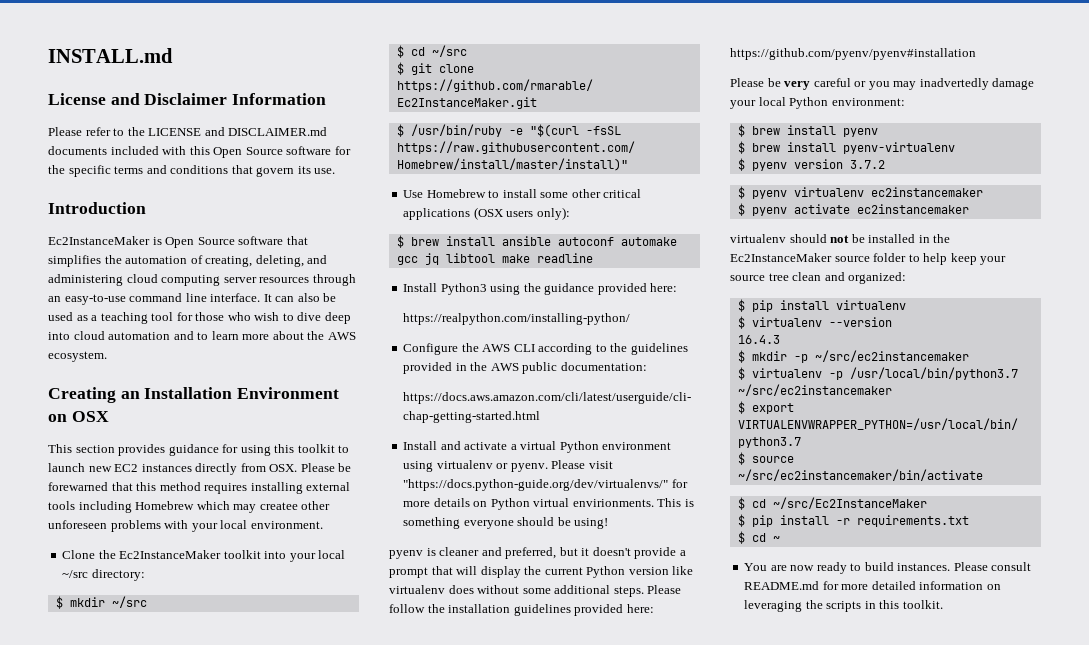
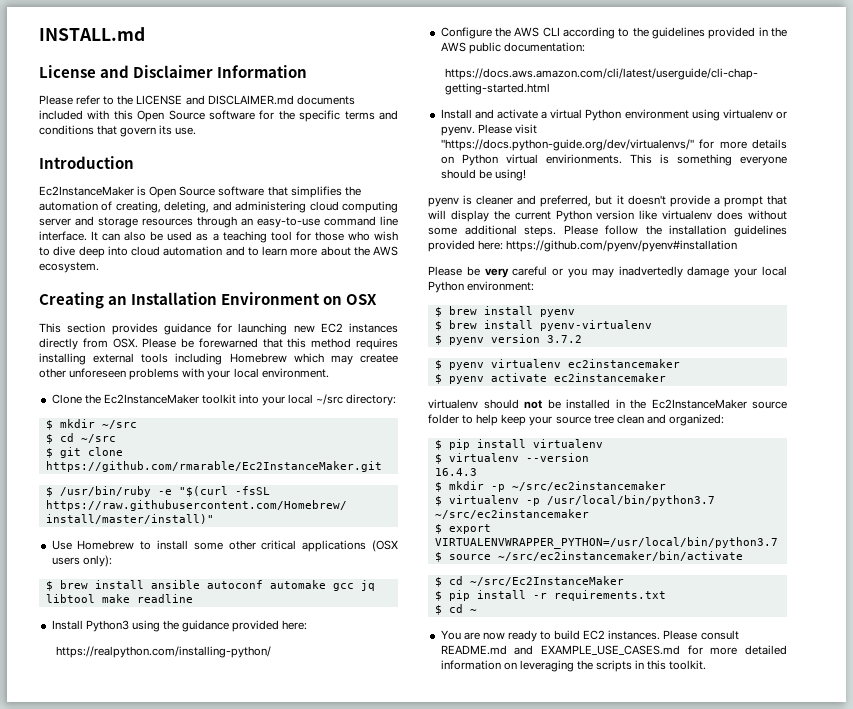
(257, 280) none -> [75,216,138,228] and storage
[240,444,350,456] [48,463,85,472] using this toolkit to launch -> [238,323,288,335] launching
(894, 566) none -> [583,630,606,640] EC2
(820, 585) none -> [514,645,680,655] and EXAMPLE_USE_CASES.md

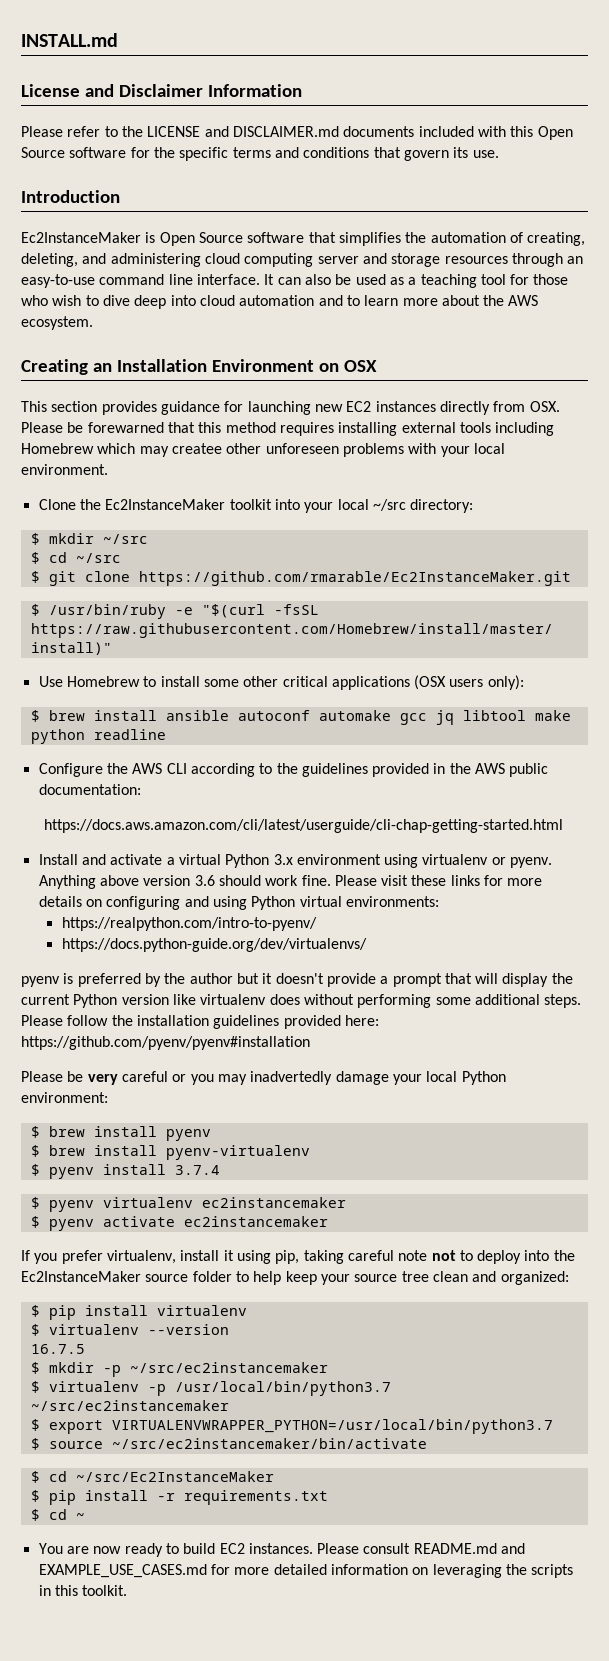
(130, 598) none -> [30,729,85,744] python
[51,620,308,632] [56,646,272,658] // Install Python3 using the guidance provided here: // https://realpython.com/installing-python/ -> (166, 734) none
(622, 115) none -> [273,854,293,865] 3.x
[477,124,537,134] [440,139,787,151] [440,154,787,166] [440,169,526,181] [428,195,592,207] Please visit "https://docs.python-guide.org/dev/virtualenvs/" for more details on Python virtual envirionments. This is something everyone should be using! // pyenv is cleaner and preferred, -> [38,875,543,889] [38,896,439,910] [61,917,317,931] [61,938,367,952] [21,973,233,987] Anything above version 3.6 should work fine. Please visit these links for more details on configuring and using Python virtual environments: // https://realpython.com/intro-to-pyenv/ // https://docs.python-guide.org/dev/virtualenvs/ // pyenv is preferred by the author
(787, 215) none -> [357,994,432,1008] performing
[490,334,582,343] version 3.7.2 -> [102,1164,220,1175] install 3.7.4
[428,399,625,409] virtualenv should not be installed in -> [21,1250,550,1264] If you prefer virtualenv, install it using pip, taking careful note not to deploy into
[434,468,477,476] 16.4.3 -> [30,1344,85,1354] 16.7.5

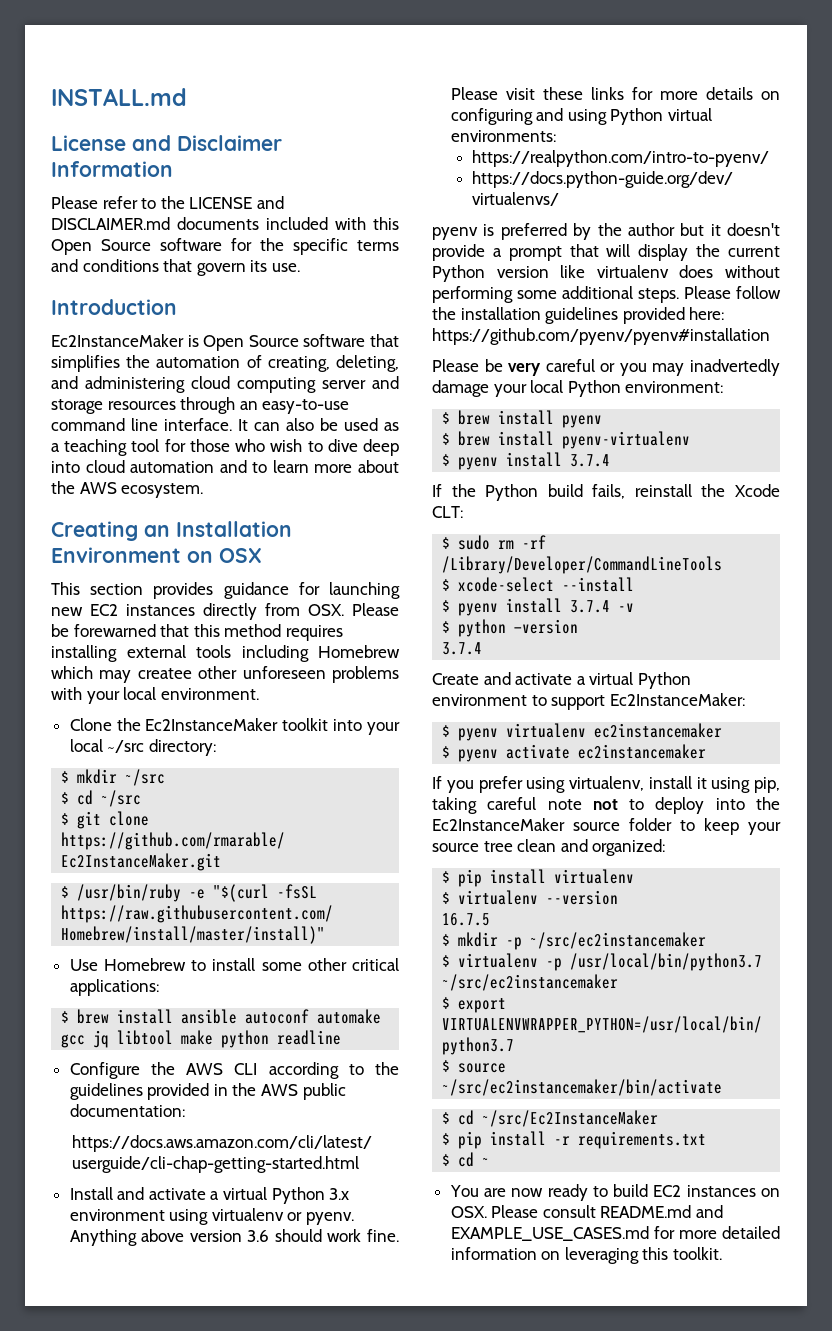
[331,675,524,690] applications (OSX users only): -> [69,979,159,996] applications:
(220, 1170) none -> [432,484,780,501] [432,506,463,518] [442,535,547,550] [442,556,723,574] [442,577,635,592] [442,598,635,616] [442,619,579,637] [442,642,483,655] [432,672,691,689] [432,693,745,710] // If the Python build fails, reinstall the Xcode CLT: // $ sudo rm -rf /Library/Developer/CommandLineTools // $ xcode-select --install // $ pyenv install 3.7.4 -v // $ python —version // 3.7.4 // Create and activate a virtual Python environment to support Ec2InstanceMaker:
(103, 1257) none -> [526,777,566,793] using
[253,1271,282,1285] help -> (695, 825) none
[248,1543,313,1554] instances. -> [686,1185,780,1197] [450,1206,487,1218] instances on OSX.
[505,1564,574,1578] [38,1585,51,1596] the scripts in -> (639, 1255) none

